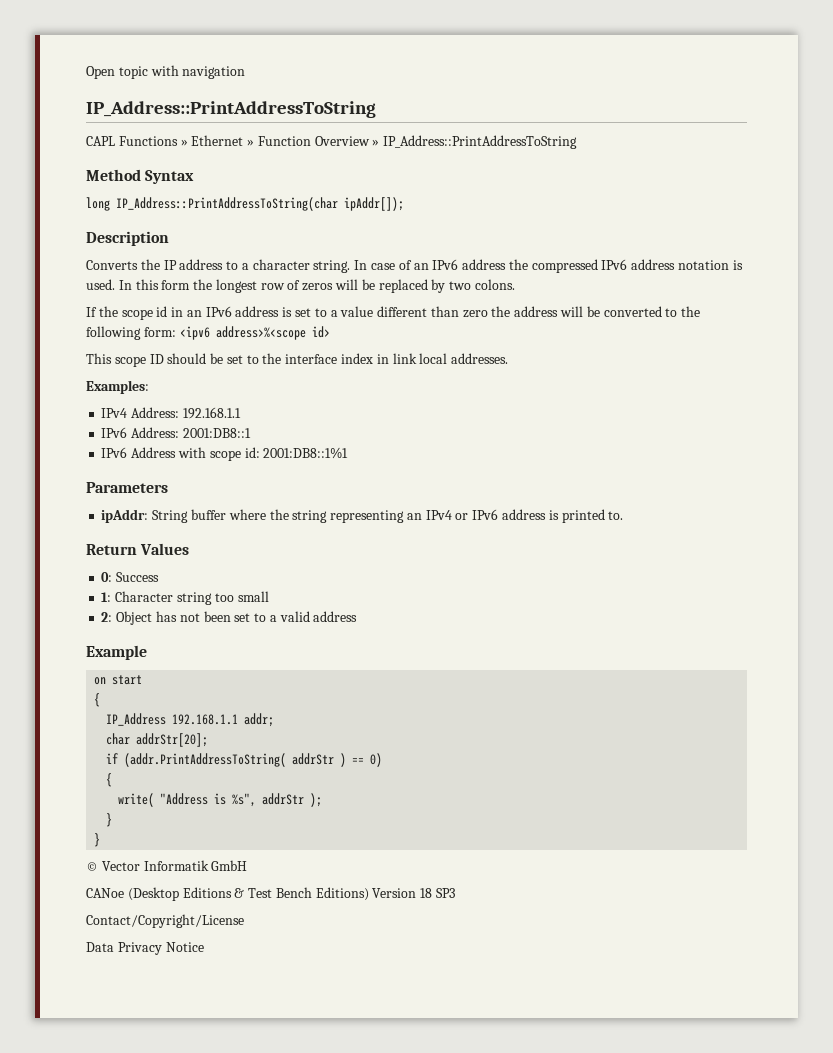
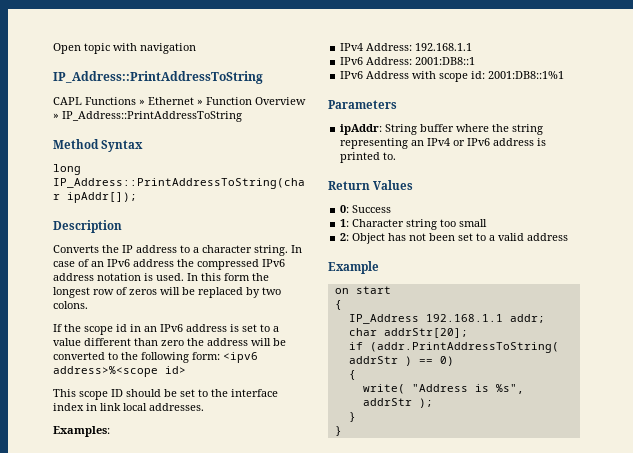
[86,860,248,871] [86,887,456,901] [86,914,244,928] [86,942,204,955] // © Vector Informatik GmbH // CANoe (Desktop Editions & Test Bench Editions) Version 18 SP3 // Contact/Copyright/License // Data Privacy Notice -> (342, 431) none

